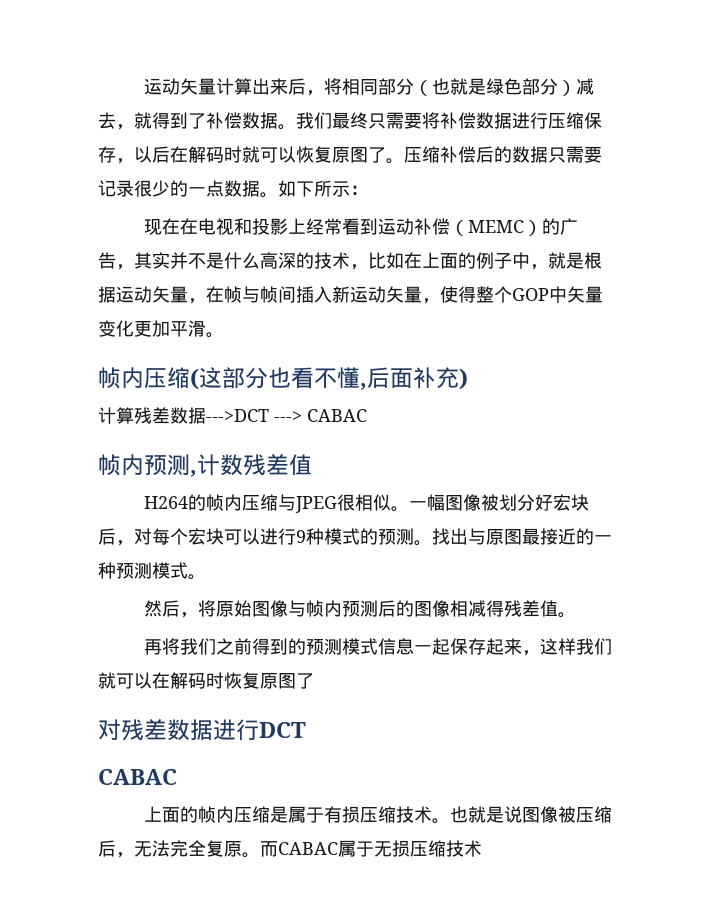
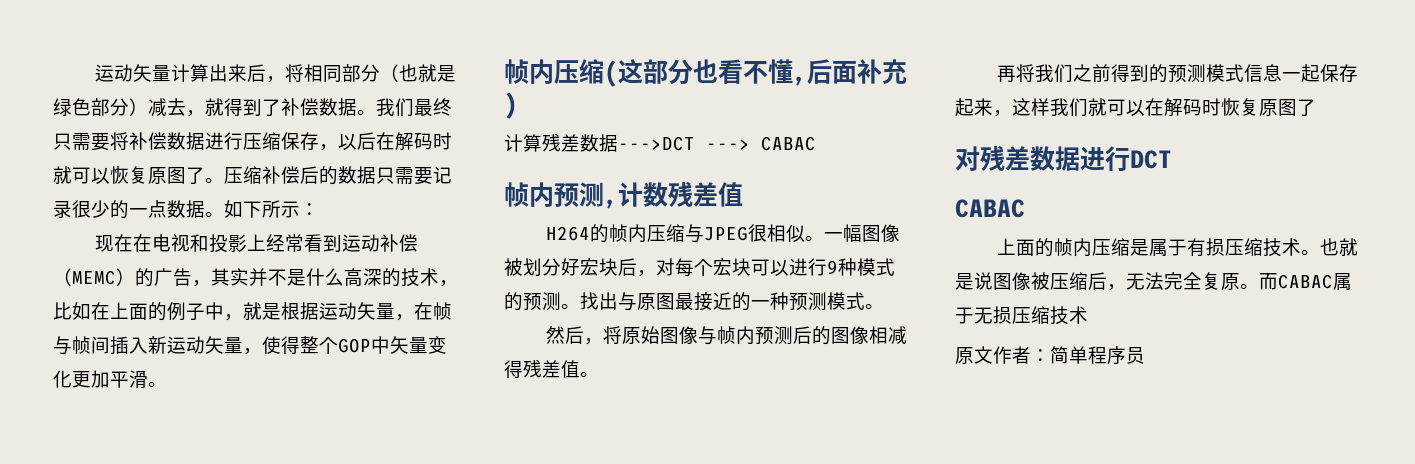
(482, 848) none -> [955,346,1145,365] // 原文作者：简单程序员

